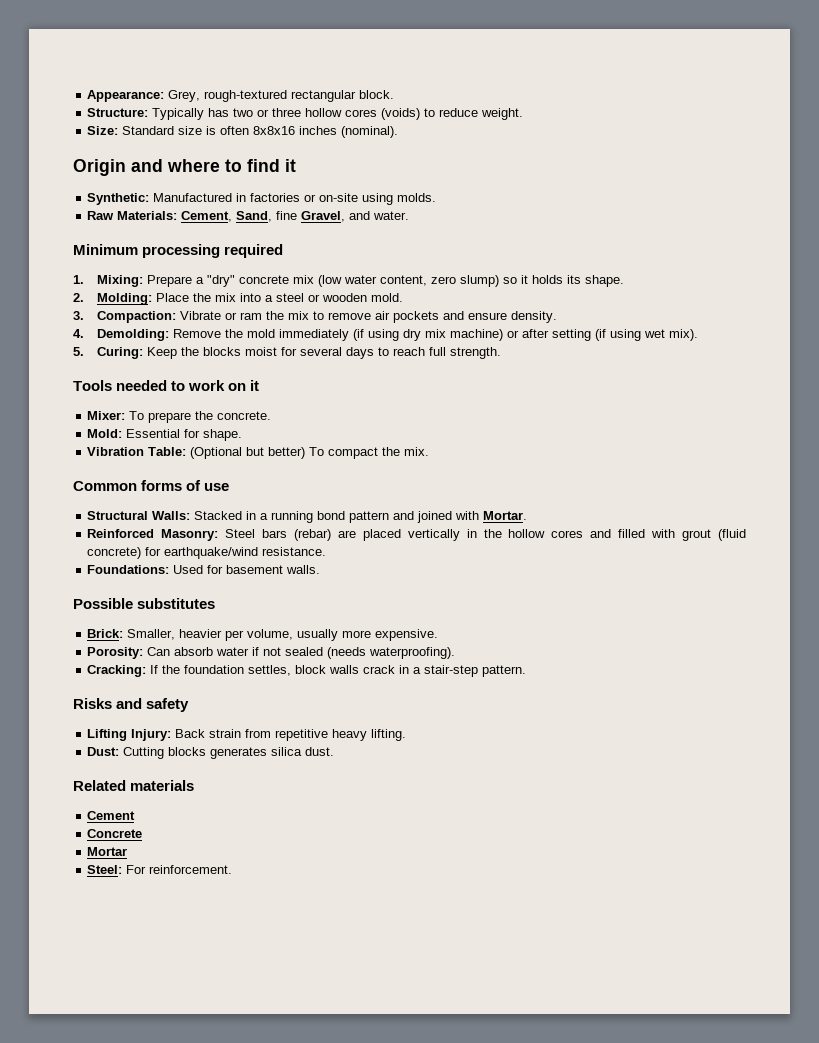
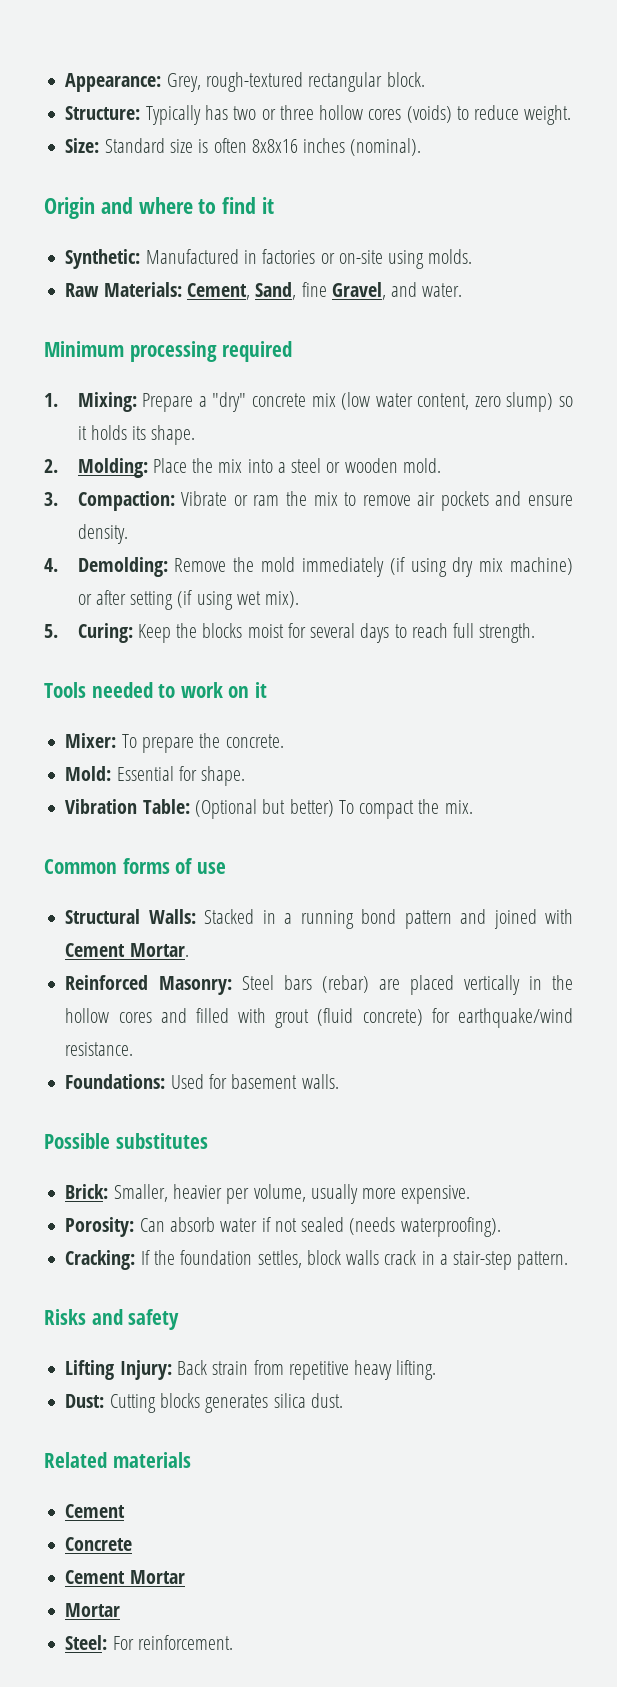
(480, 515) none -> [65,943,126,957] Cement
(143, 833) none -> [65,1570,185,1584] // Cement Mortar

